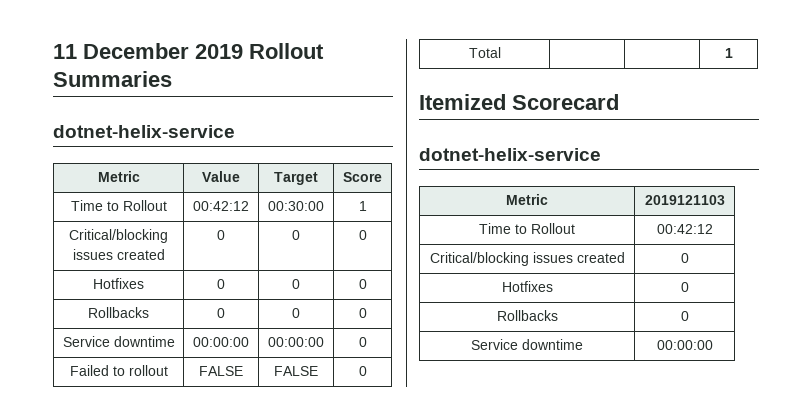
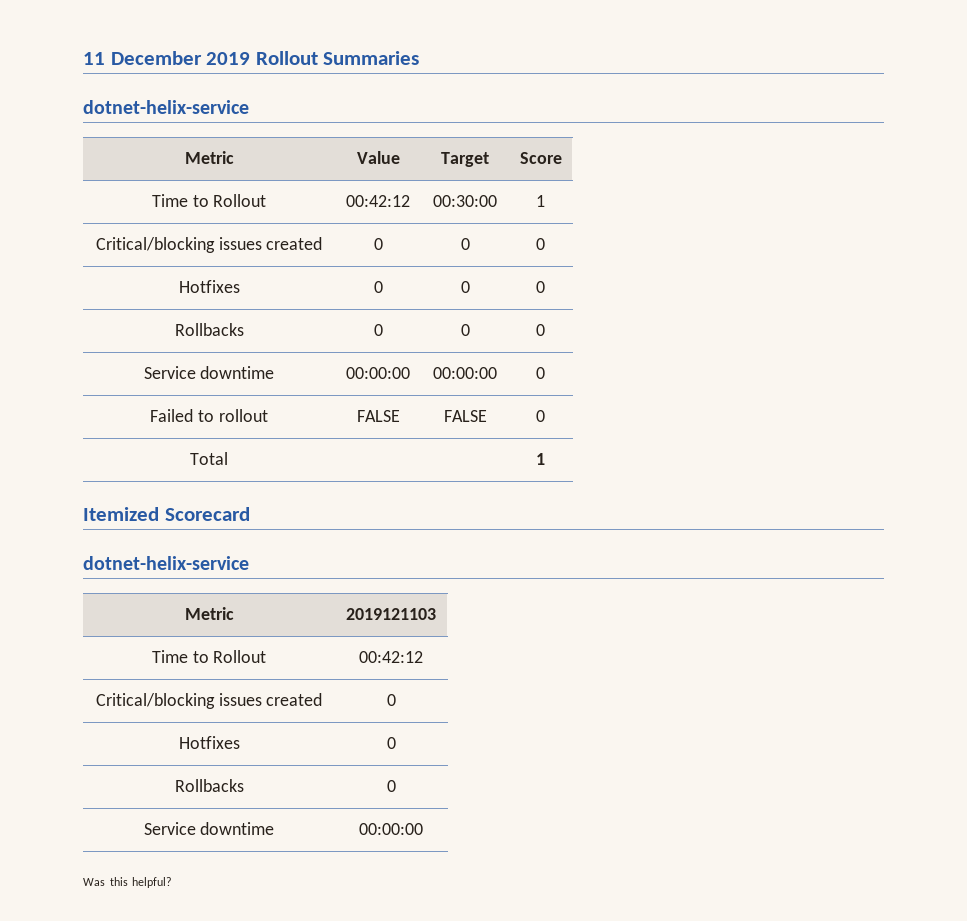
(713, 345) none -> [83,877,173,888] // Was this helpful?

